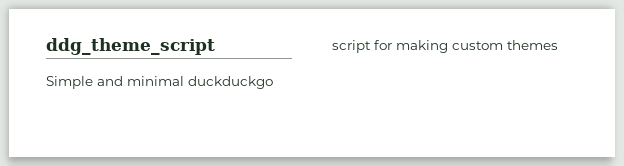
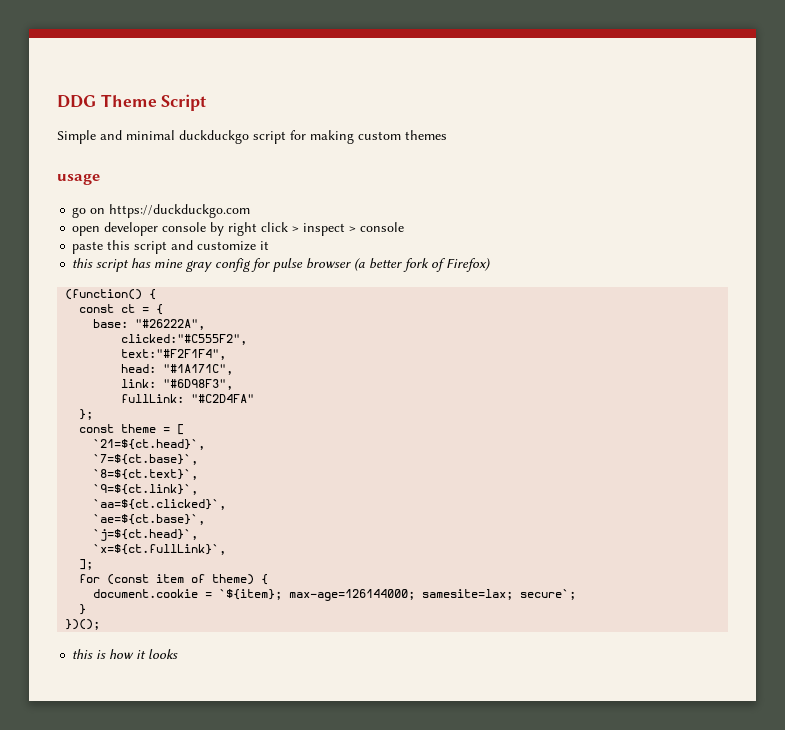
[46,38,215,55] ddg_theme_script -> [57,94,207,111] DDG Theme Script
(558, 45) none -> [57,174,100,185] [72,204,251,218] [72,222,405,236] [72,240,270,254] [72,258,492,272] [65,289,157,300] [79,304,164,315] [93,319,206,330] [121,334,248,345] [121,349,227,360] [121,364,234,375] [121,379,234,390] [121,394,255,403] [79,409,94,420] [79,424,185,435] [93,439,206,450] [93,454,199,465] [93,469,199,480] [93,484,199,495] [93,499,227,510] [93,514,206,525] [93,529,199,541] [93,544,227,555] [79,559,94,570] [79,574,269,585] [93,589,577,601] [79,604,87,615] [65,619,101,630] [72,649,179,659] // usage // go on https://duckduckgo.com // open developer console by right click > inspect > console // paste this script and customize it // this script has mine gray config for pulse browser (a better fork of Firefox) // (function() { // const ct = { // base: "#26222A", // clicked:"#C555F2", // text:"#F2F1F4", // head: "#1A171C", // link: "#6D98F3", // fullLink: "#C2D4FA" // }; // const theme = [ // `21=${ct.head}`, // `7=${ct.base}`, // `8=${ct.text}`, // `9=${ct.link}`, // `aa=${ct.clicked}`, // `ae=${ct.base}`, // `j=${ct.head}`, // `x=${ct.fullLink}`, // ]; // for (const item of theme) { // document.cookie = `${item}; max-age=126144000; samesite=lax; secure`; // } // })(); // this is how it looks

